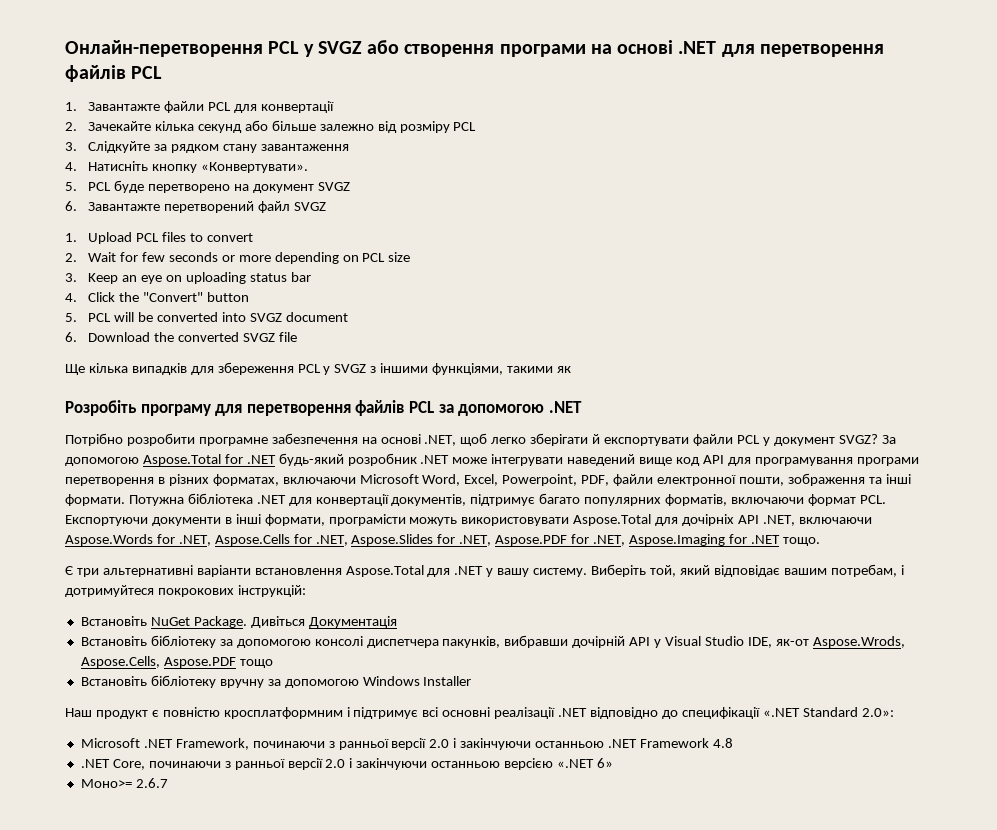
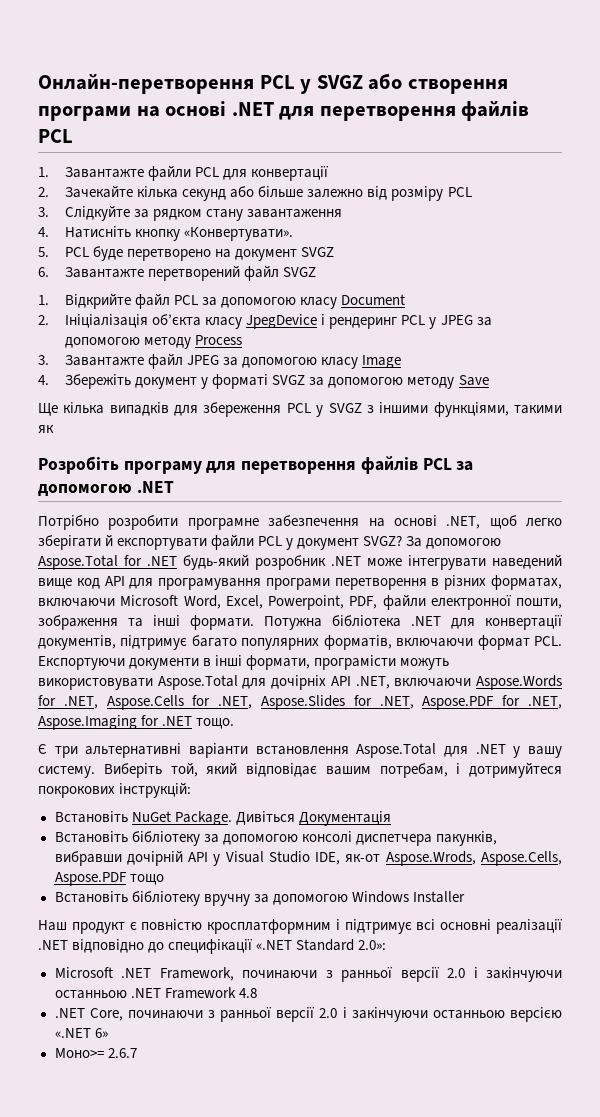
[88,232,253,244] [65,252,411,264] [65,272,311,284] [65,292,249,302] [65,312,348,322] [65,332,297,342] Upload PCL files to convert // 2. Wait for few seconds or more depending on PCL size // 3. Keep an eye on uploading status bar // 4. Click the "Convert" button // 5. PCL will be converted into SVGZ document // 6. Download the converted SVGZ file -> [65,293,406,309] [38,314,492,329] [65,335,243,349] [38,353,402,369] [38,374,489,389] Відкрийте файл PCL за допомогою класу Document // 2. Ініціалізація об’єкта класу JpegDevice і рендеринг PCL у JPEG за допомогою методу Process // 3. Завантажте файл JPEG за допомогою класу Image // 4. Збережіть документ у форматі SVGZ за допомогою методу Save

